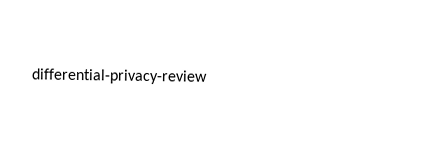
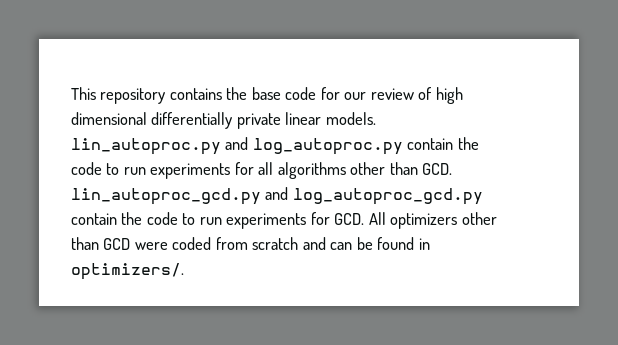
[31,68,208,85] differential-privacy-review -> [71,87,463,104] [71,112,376,129] [71,137,479,155] [71,162,453,179] [71,187,483,205] [71,212,497,229] [71,237,430,250] [71,263,184,280] This repository contains the base code for our review of high dimensional differentially private linear models. lin_autoproc.py and log_autoproc.py contain the code to run experiments for all algorithms other than GCD. lin_autoproc_gcd.py and log_autoproc_gcd.py contain the code to run experiments for GCD. All optimizers other than GCD were coded from scratch and can be found in optimizers/.

